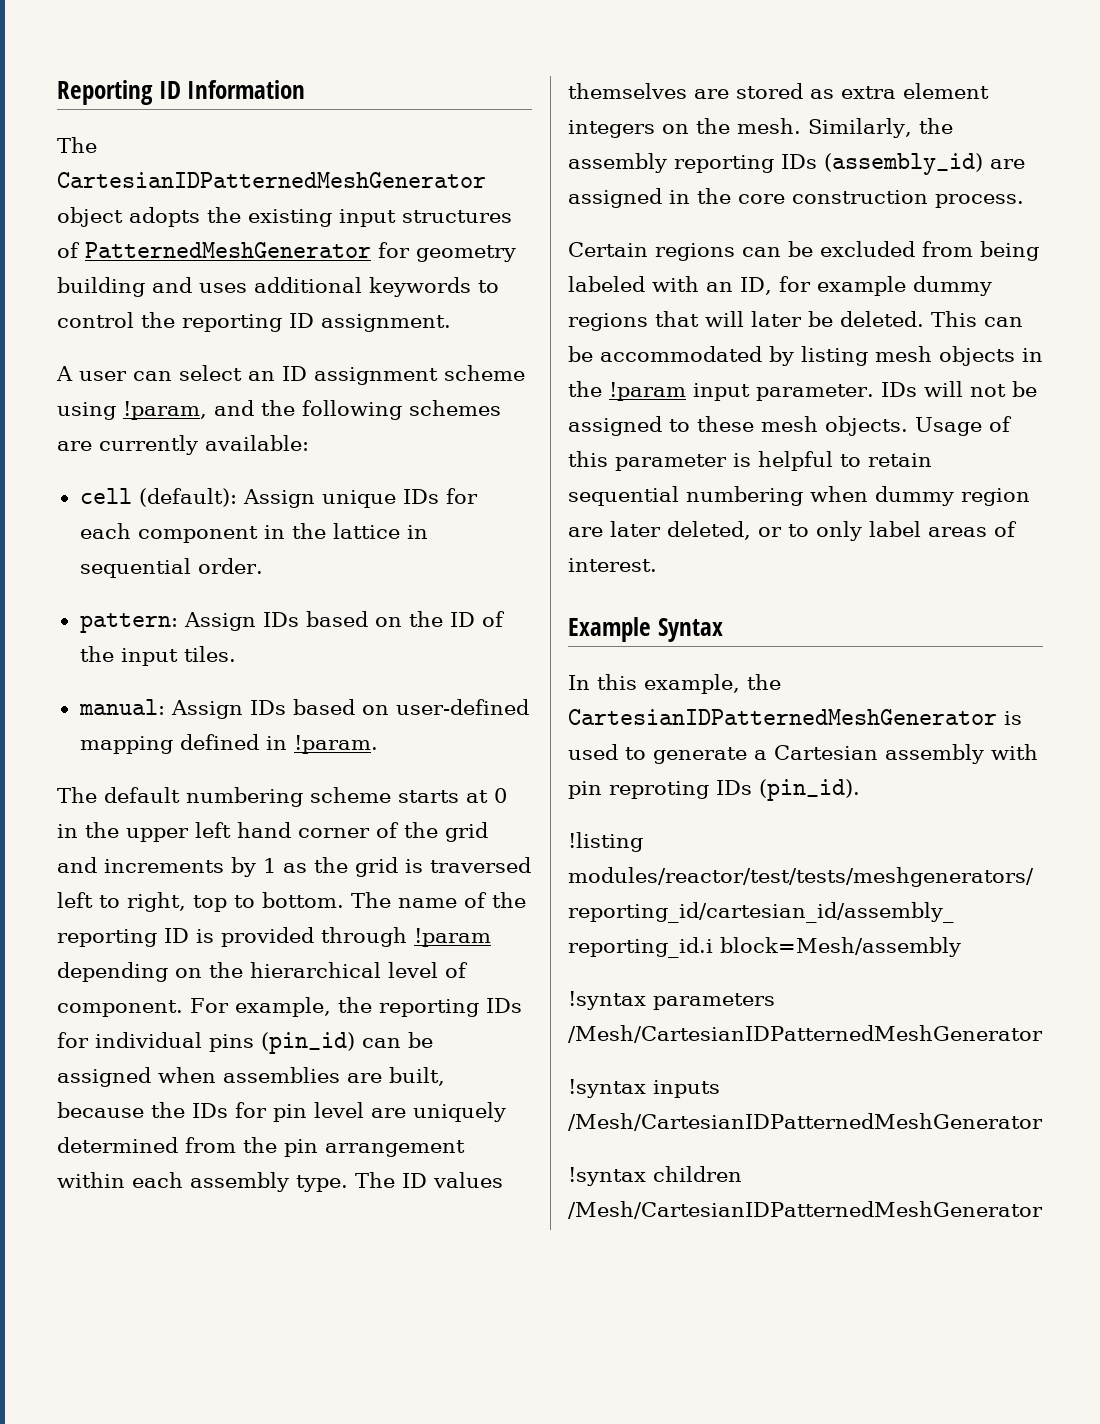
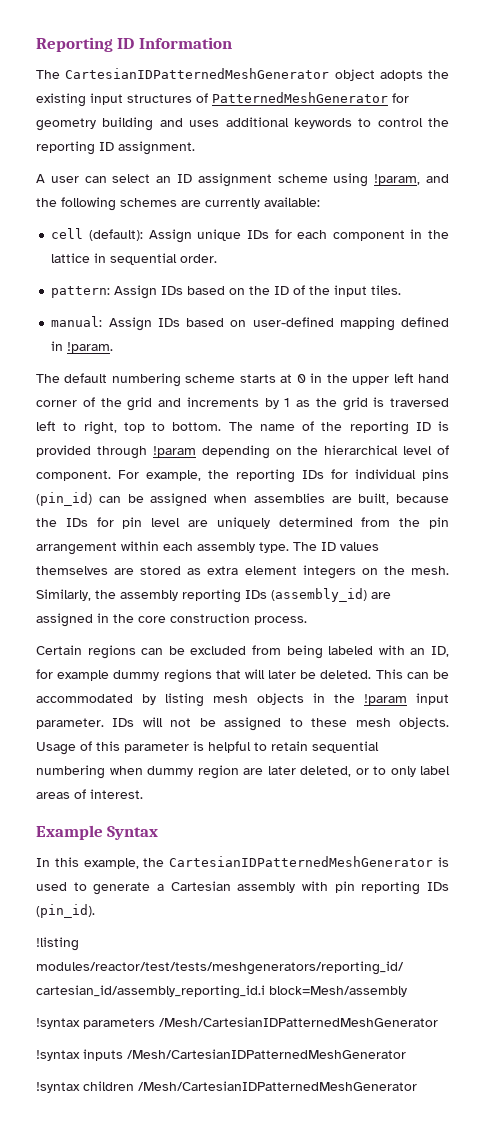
[609,781,709,799] reproting -> [361,881,421,895] reporting

